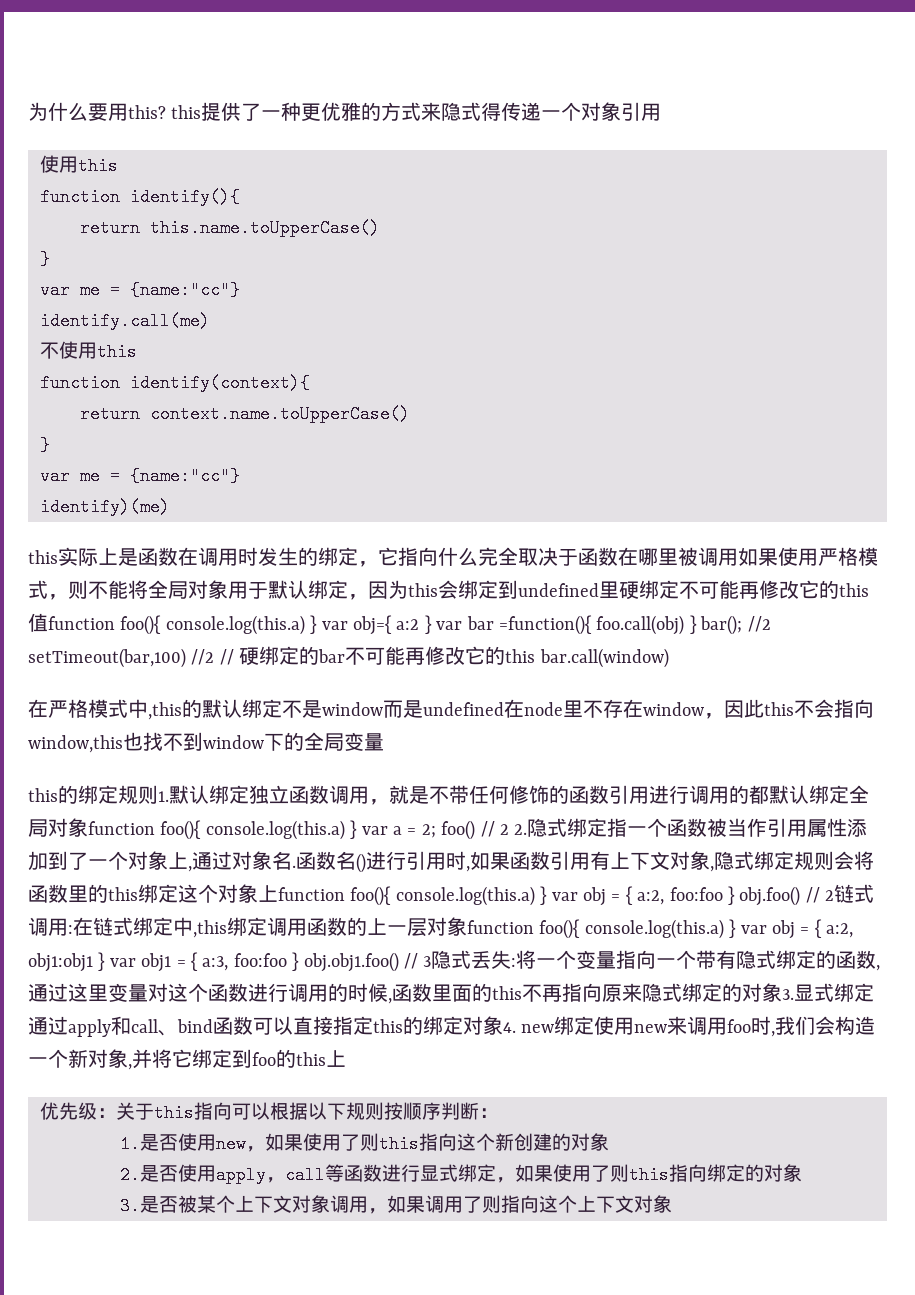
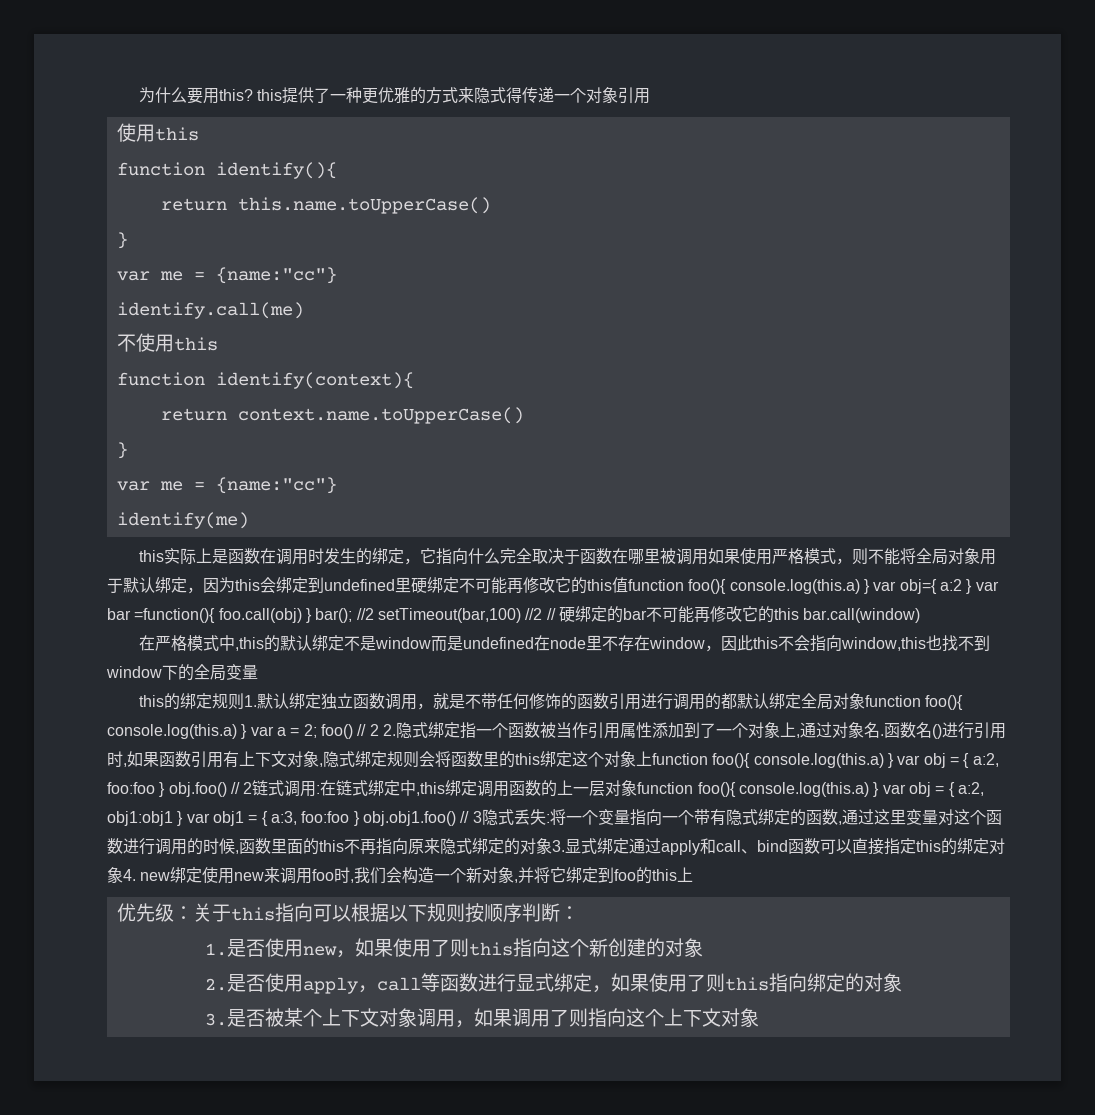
[40,498,170,516] identify)(me) -> [116,512,249,529] identify(me)

